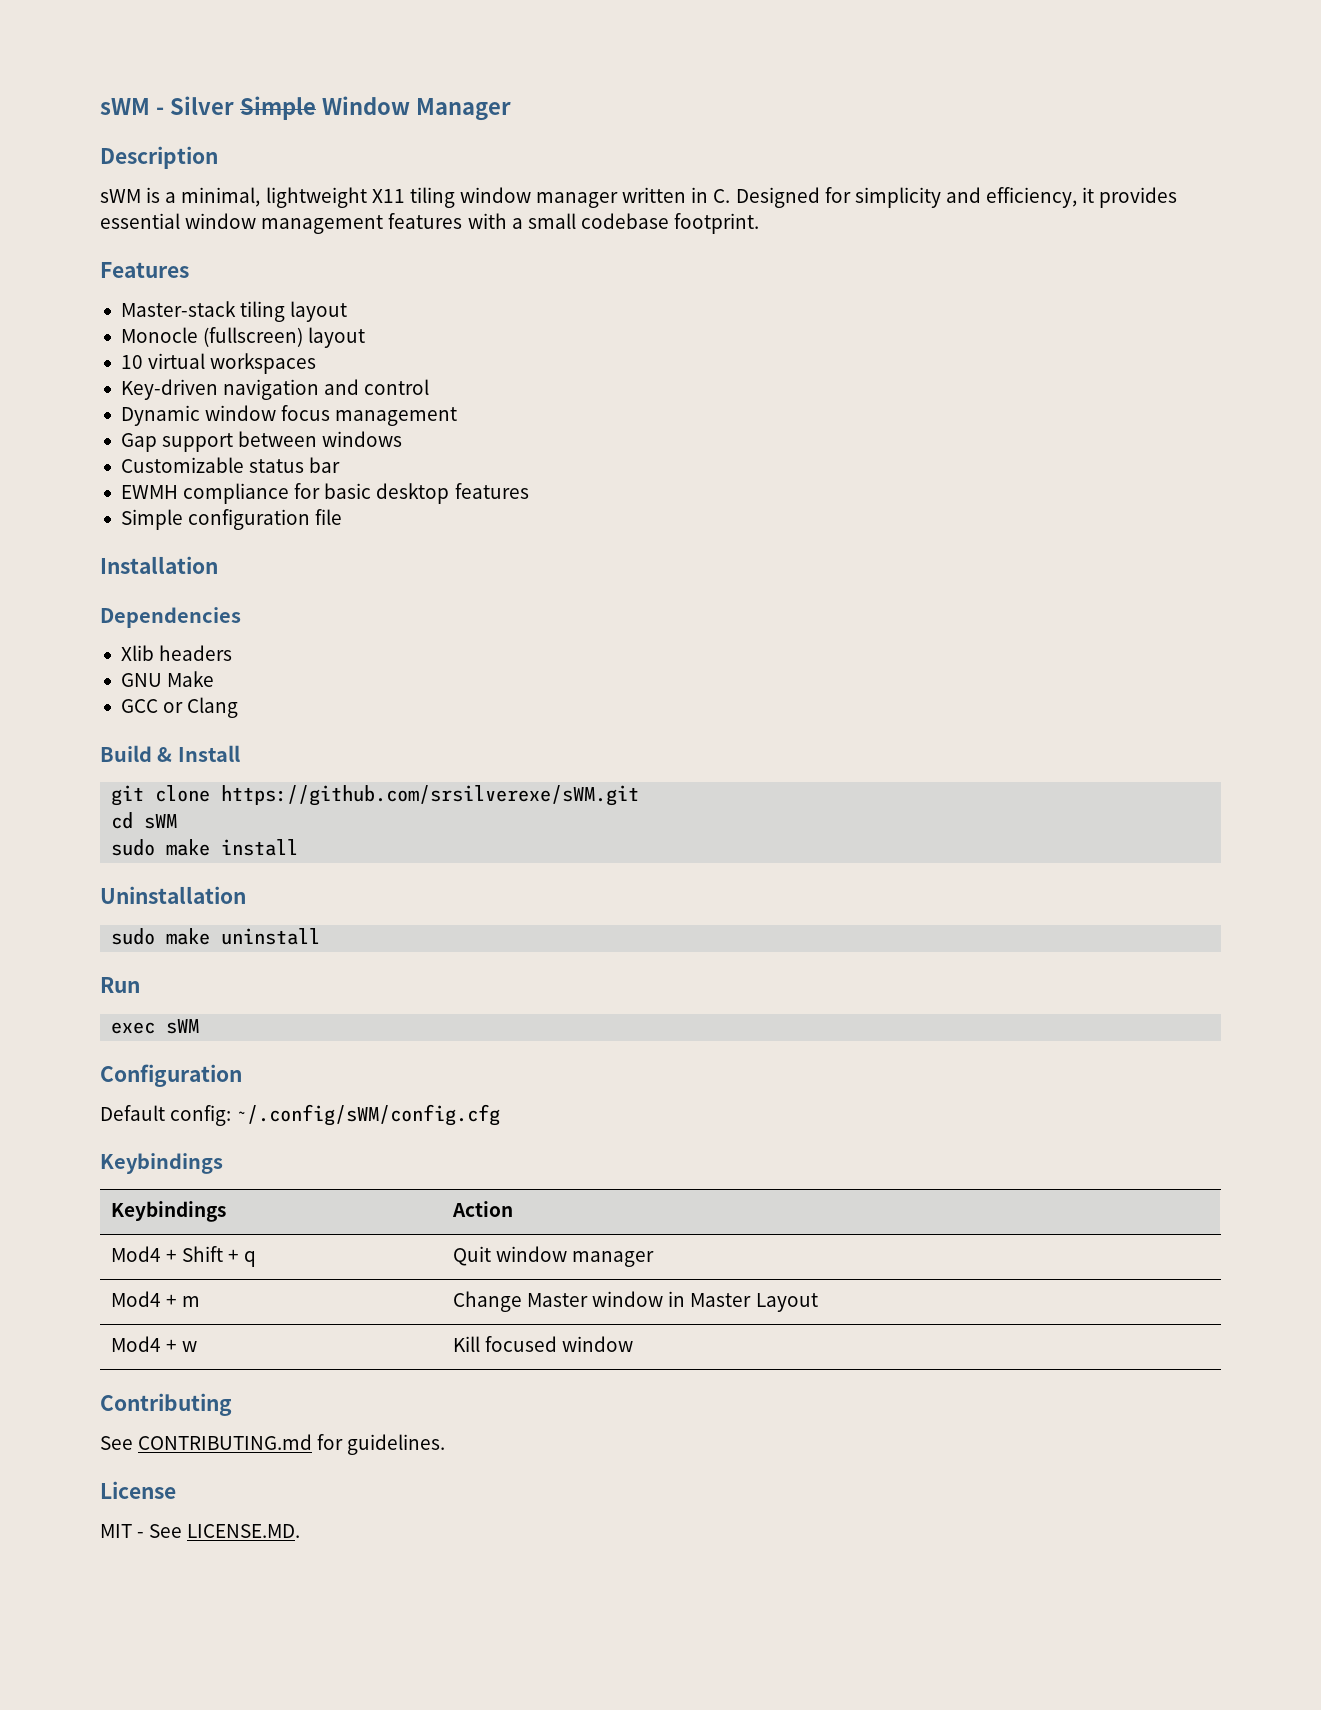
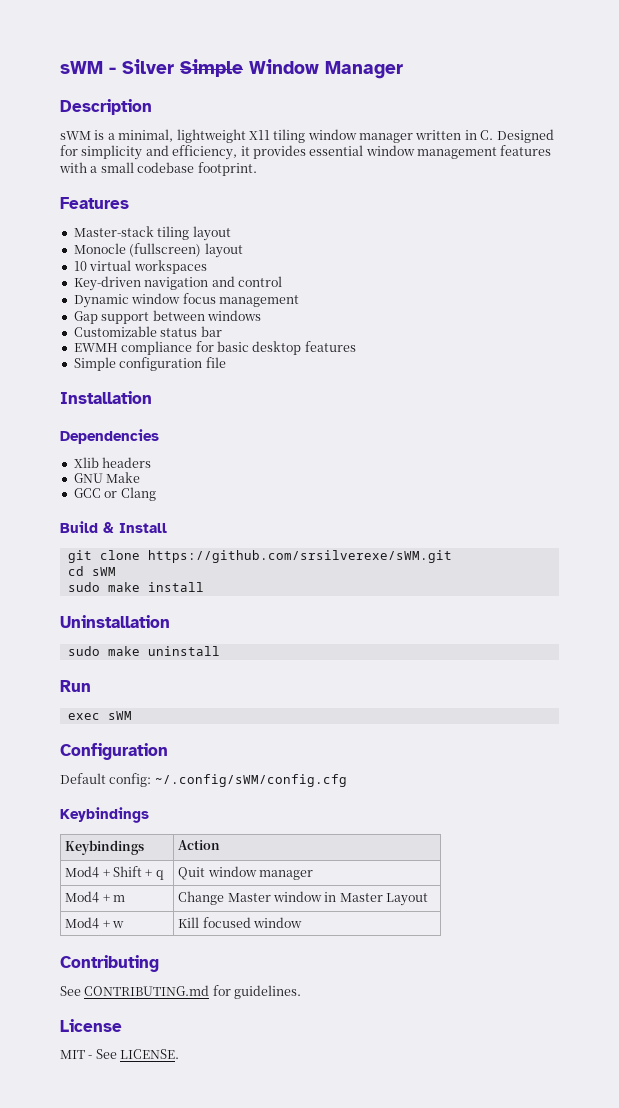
[187,1524,301,1538] LICENSE.MD. -> [120,1049,180,1059] LICENSE.

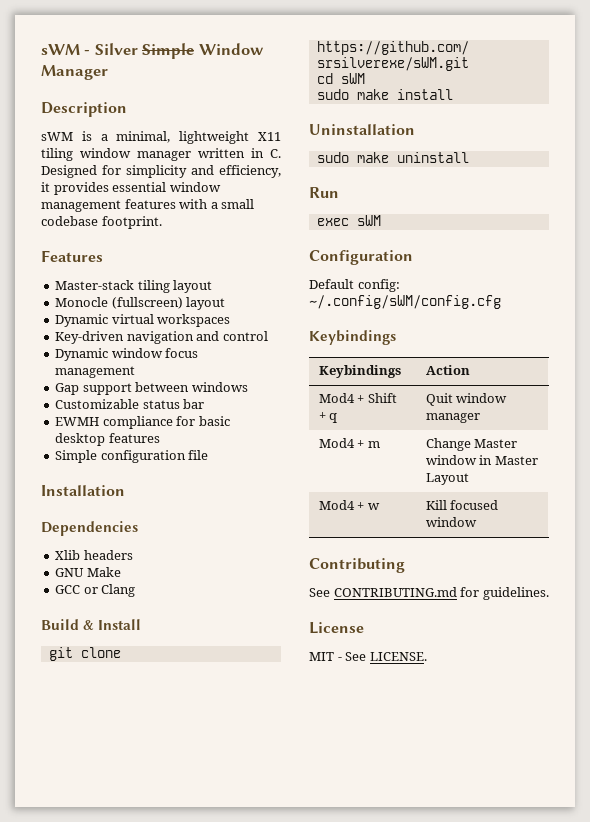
[73,261,87,271] 10 -> [55,314,109,327] Dynamic

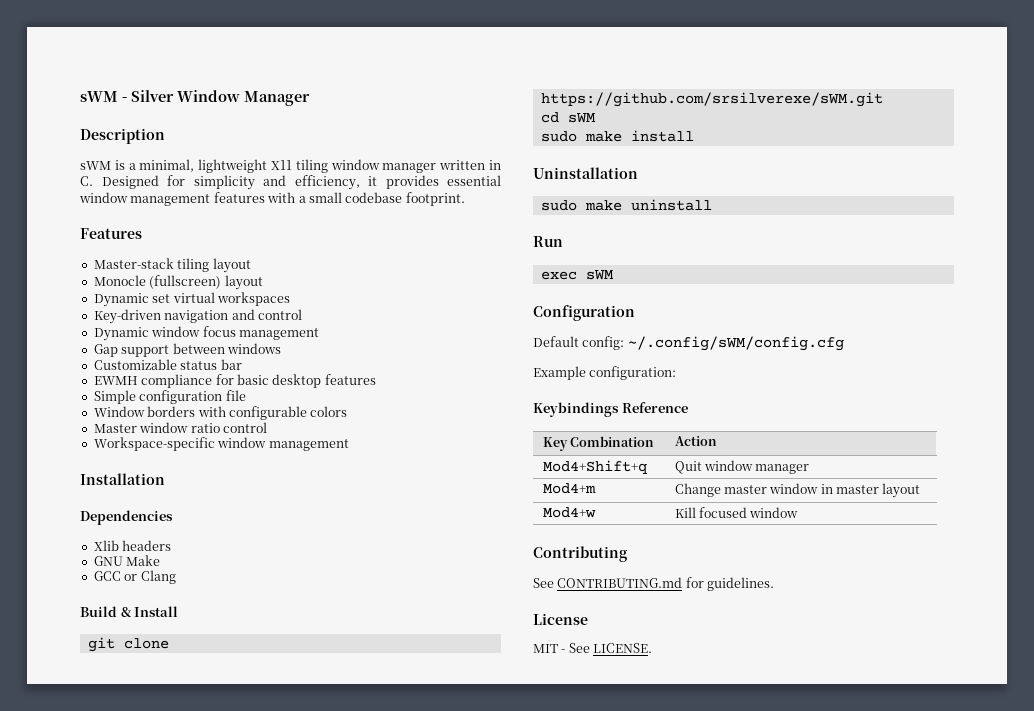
[142,43,195,59] Simple -> (174, 96) none
(109, 320) none -> [152,294,171,303] set
(209, 455) none -> [93,406,348,420] [93,422,267,433] [93,437,349,451] // Window borders with configurable colors // Master window ratio control // Workspace-specific window management
[309,330,396,345] [318,365,401,378] [425,365,470,375] [318,393,397,403] [318,412,338,423] // Keybindings // Keybindings | Action // Mod4 + Shift + q -> [533,366,677,380] [533,402,688,417] [542,436,654,451] [674,436,717,446] [542,460,647,474] // Example configuration: // Keybindings Reference // Key Combination | Action // Mod4+Shift+q
[318,438,380,448] Mod4 + m -> [542,483,596,494] Mod4+m
[474,439,518,448] Master -> [723,485,767,494] master
[494,456,538,465] [425,473,469,485] [318,500,380,510] Master Layout // Mod4 + w -> [835,483,921,498] [542,507,596,518] master layout // Mod4+w

